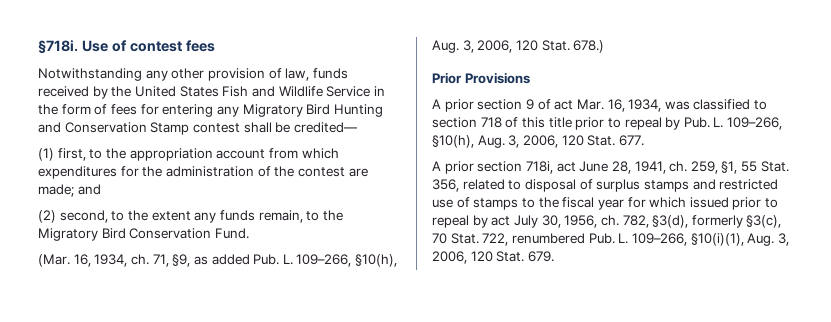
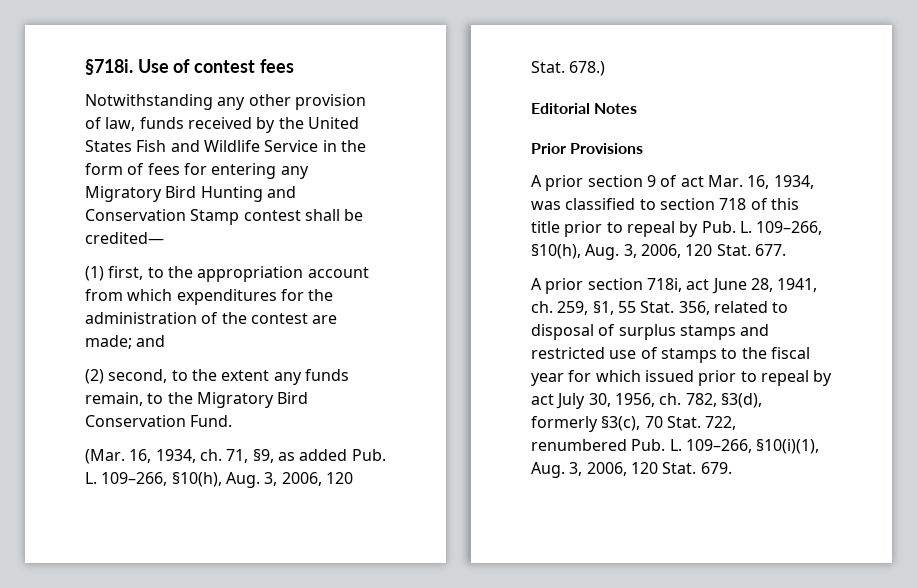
(605, 46) none -> [531,103,638,114] // Editorial Notes

